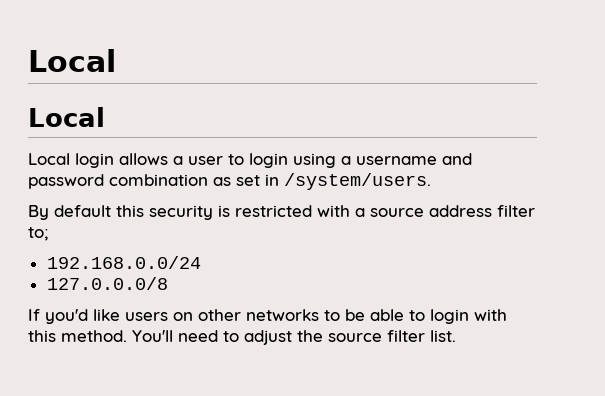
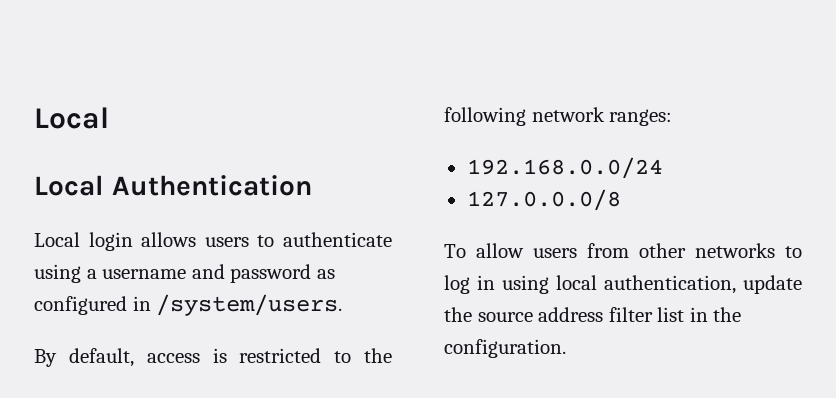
[28,49,116,72] [28,107,105,127] Local // Local -> [34,107,109,129] [34,175,312,196] Local // Local Authentication
[173,153,288,168] a user to login -> [204,232,392,247] users to authenticate
[109,174,260,186] combination as set -> [316,269,335,279] [34,296,127,315] as configured
[54,205,535,220] [28,227,48,241] [46,256,201,269] [46,277,168,290] [28,309,507,324] [28,330,456,345] default this security is restricted with a source address filter to; // 192.168.0.0/24 // 127.0.0.0/8 // If you'd like users on other networks to be able to login with this method. You'll need to adjust the source filter list. -> [68,348,392,367] [444,107,673,126] [466,157,663,179] [466,189,621,211] [444,243,802,258] [444,275,802,294] [444,307,742,322] [444,339,566,358] default, access is restricted to the following network ranges: // 192.168.0.0/24 // 127.0.0.0/8 // To allow users from other networks to log in using local authentication, update the source address filter list in the configuration.

